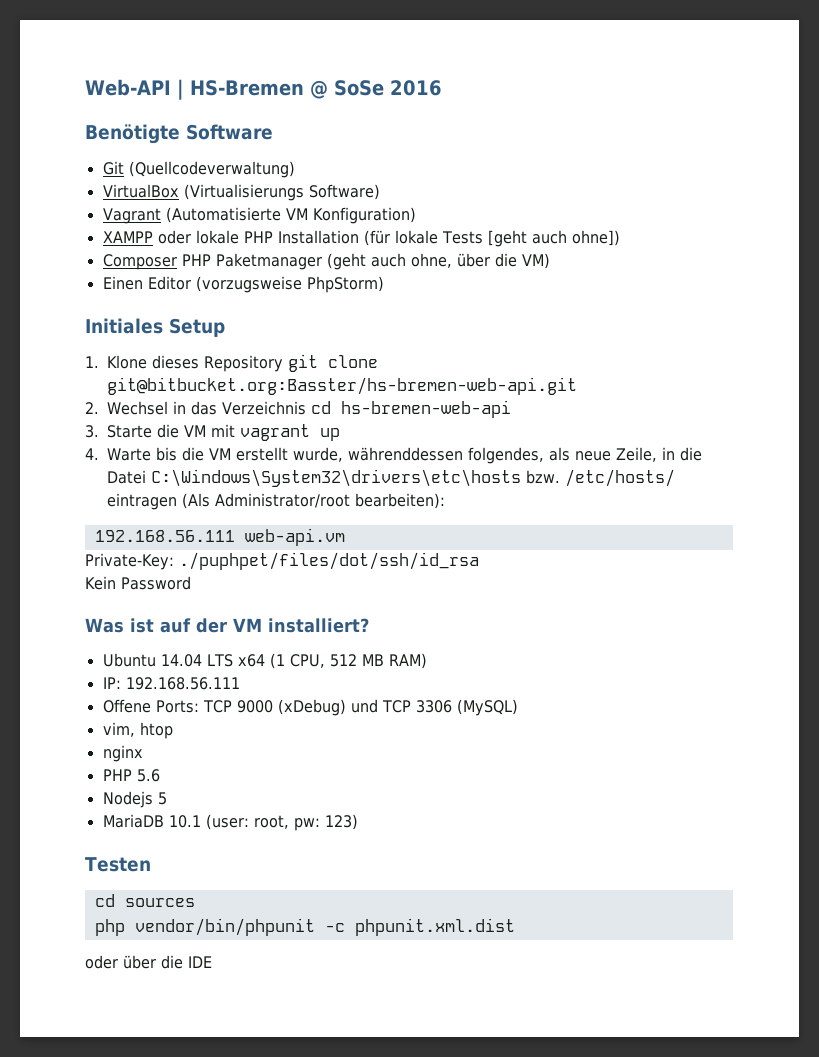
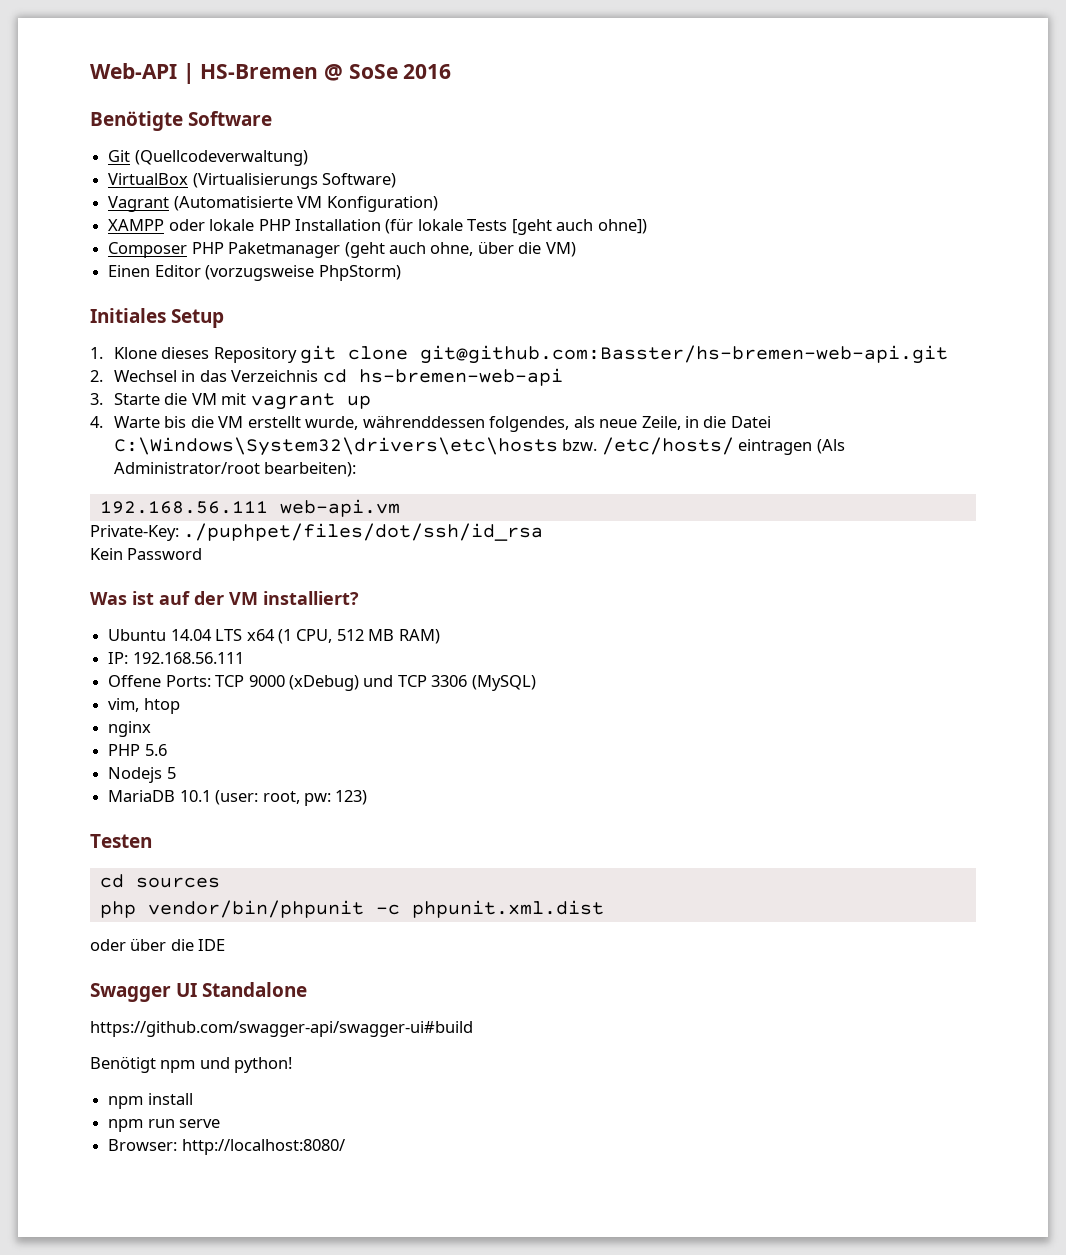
[107,377,577,395] git@bitbucket.org:Basster/hs-bremen-web-api.git -> [420,345,949,364] git@github.com:Basster/hs-bremen-web-api.git
(212, 962) none -> [90,982,308,1002] [90,1021,473,1037] [90,1056,293,1073] [108,1093,193,1109] [108,1119,221,1132] [108,1139,345,1155] // Swagger UI Standalone // https://github.com/swagger-api/swagger-ui#build // Benötigt npm und python! // npm install // npm run serve // Browser: http://localhost:8080/

